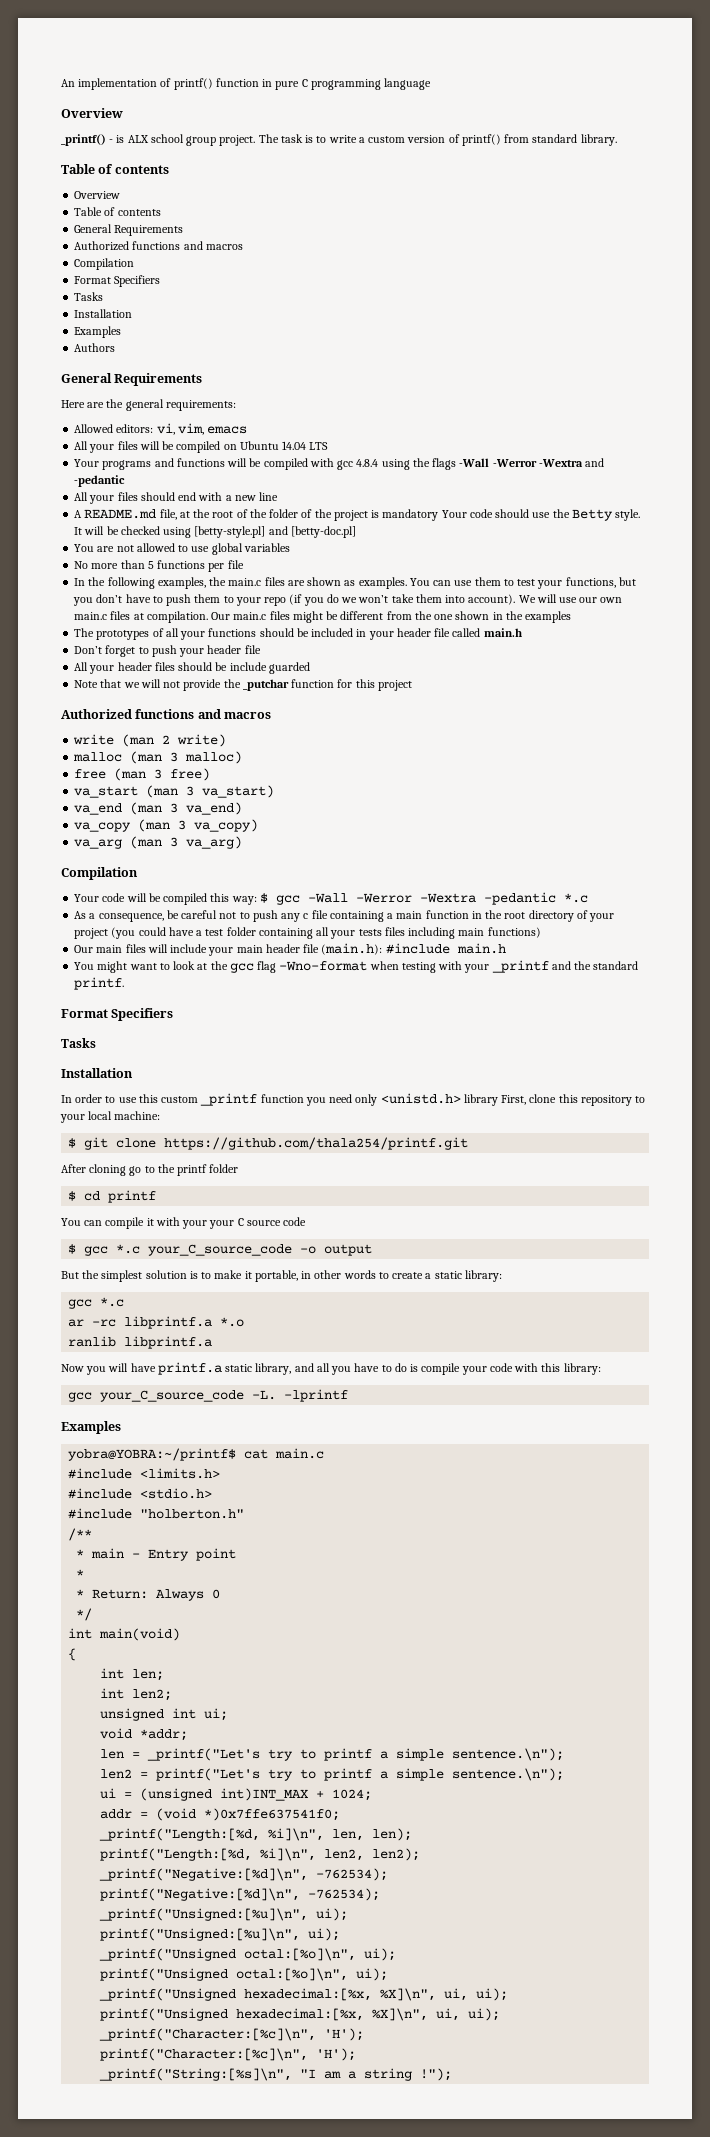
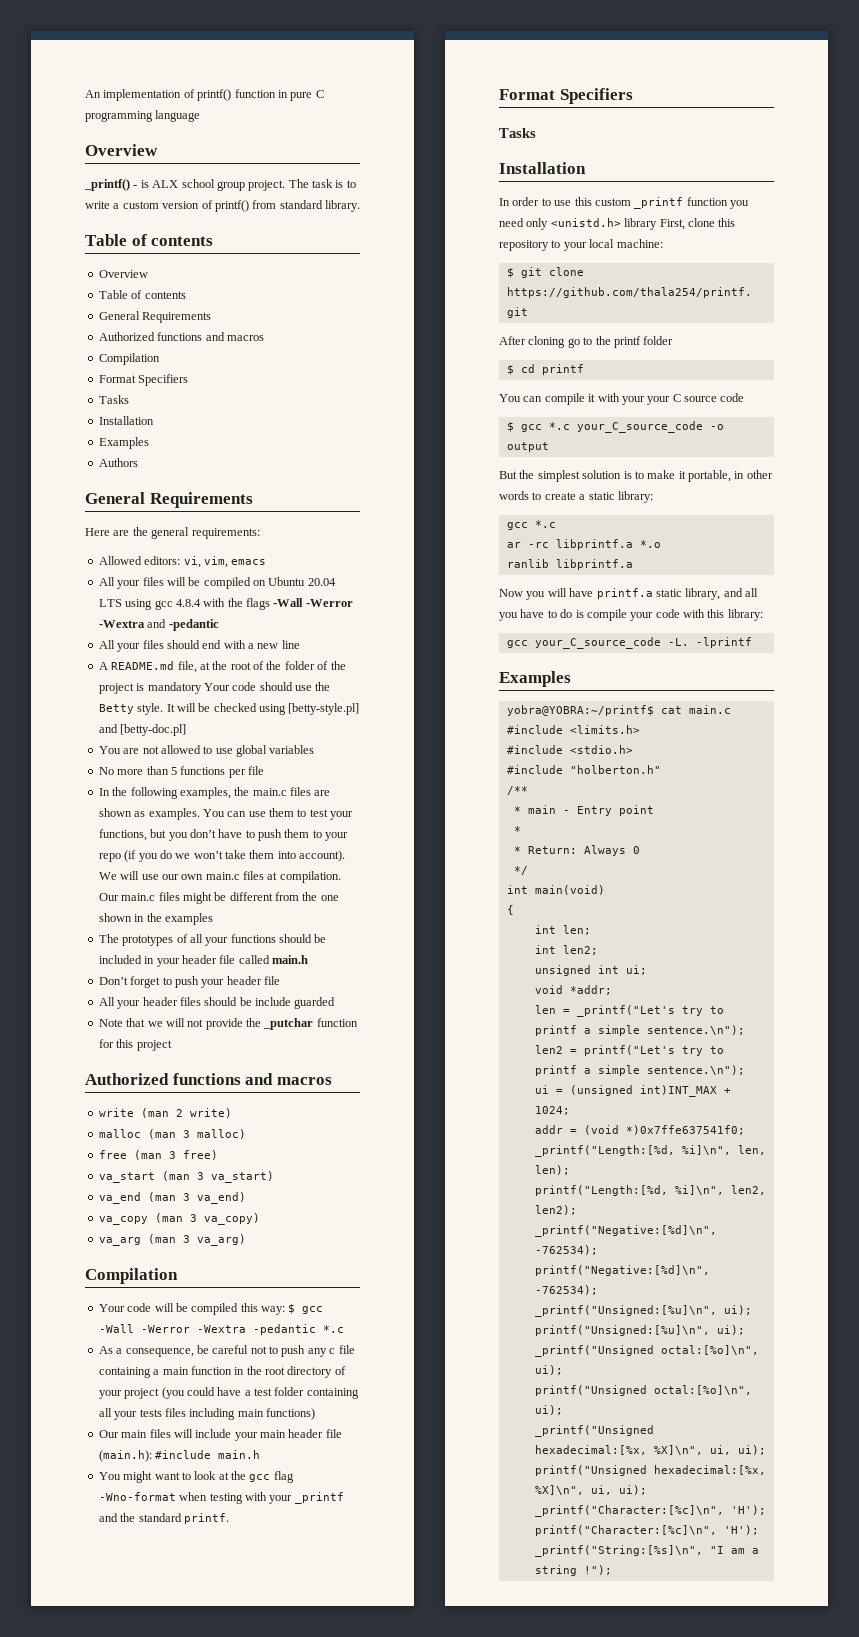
[282,441,307,450] 14.04 -> [307,578,336,586] 20.04
[74,458,334,470] // Your programs and functions will be compiled with -> [125,599,153,610] using
[381,459,410,470] using -> [203,598,226,607] with

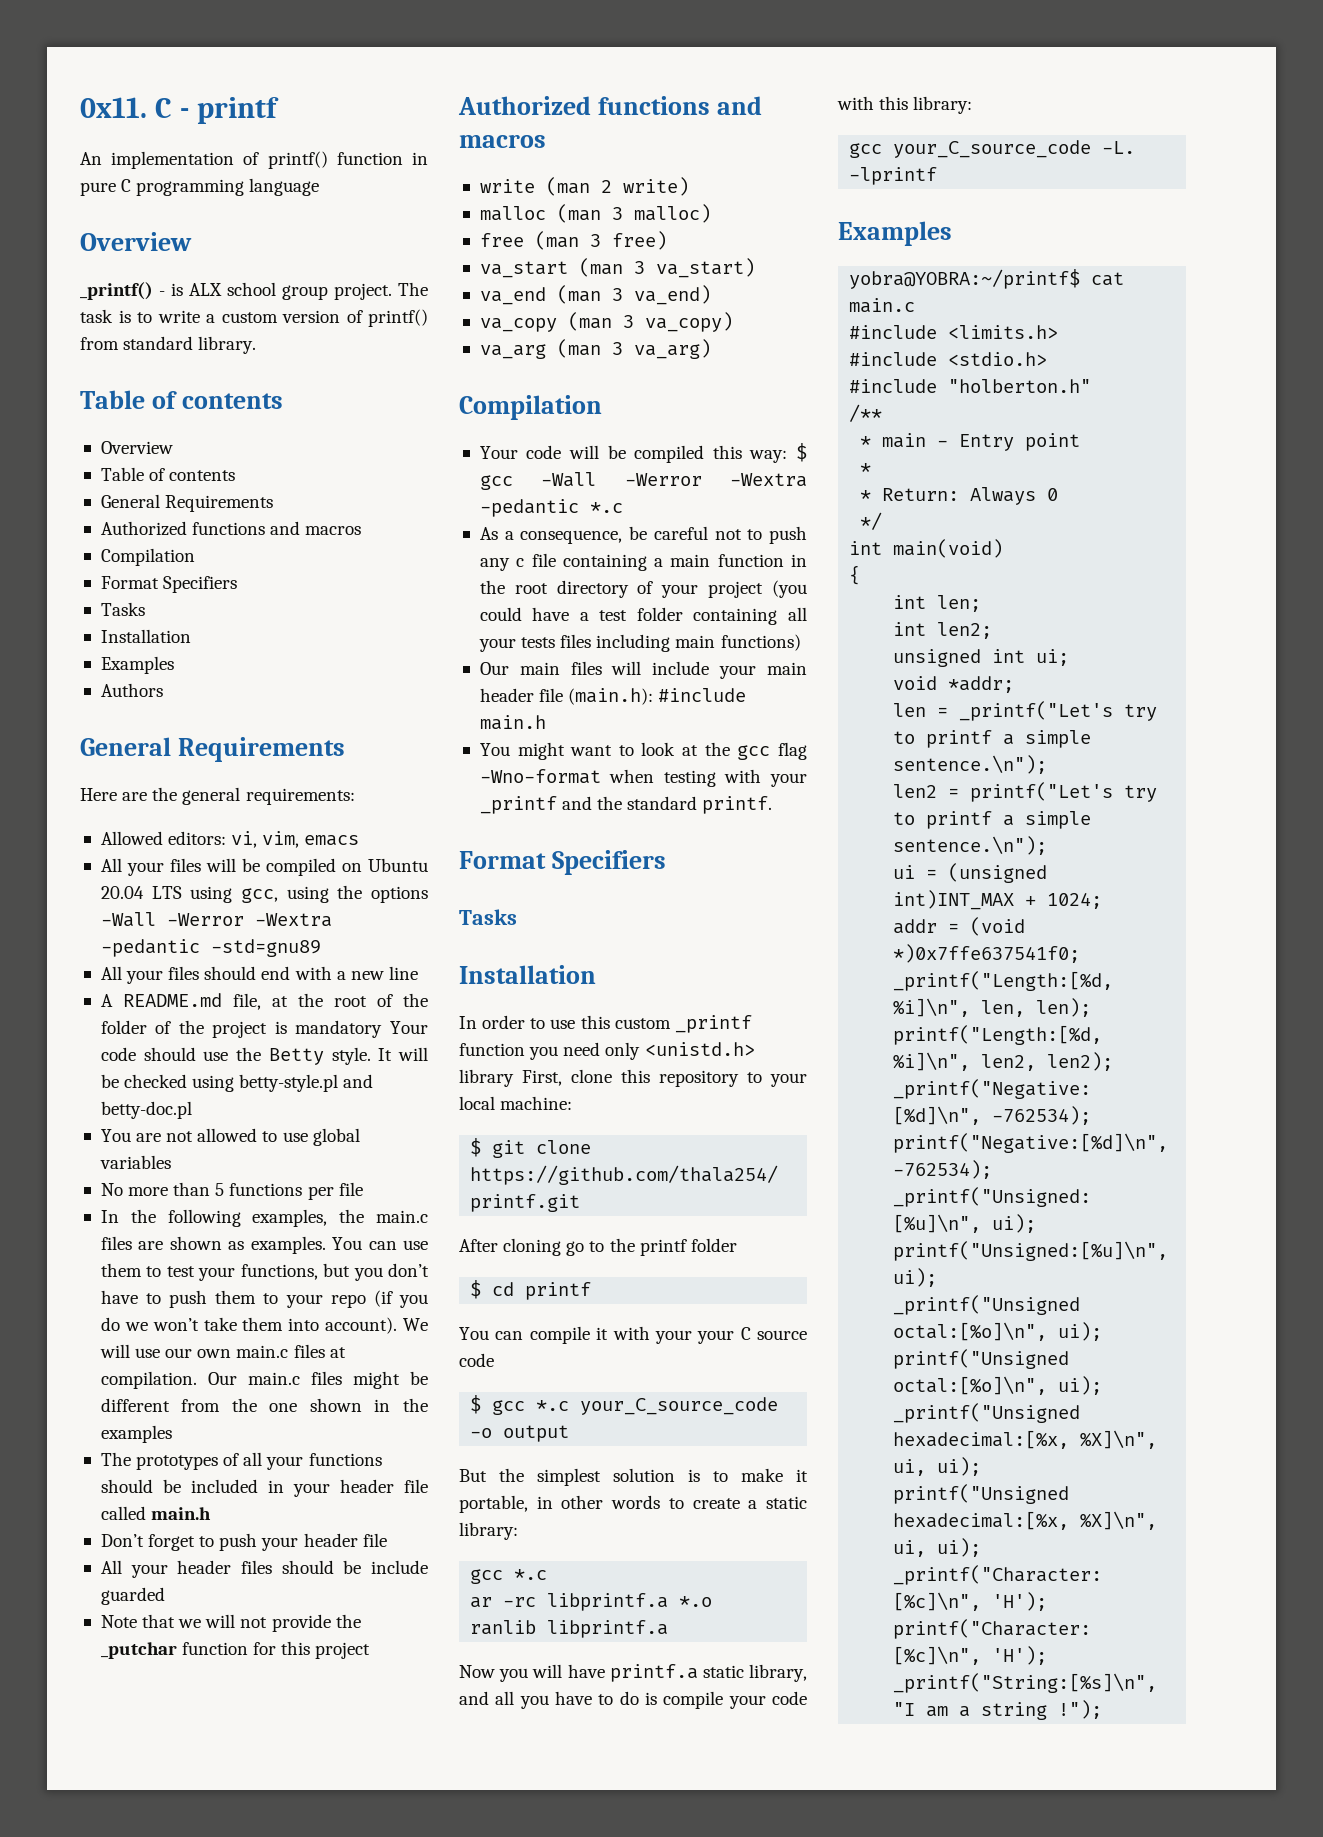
(85, 94) none -> [80,97,279,124] 0x11. C - printf //
[154,598,353,610] [98,619,219,631] gcc 4.8.4 with the flags -Wall -Werror -Wextra and -pedantic -> [240,885,428,903] [100,912,332,927] [100,939,321,957] gcc, using the options -Wall -Werror -Wextra -pedantic -std=gnu89
[288,703,360,715] [98,724,187,736] [betty-style.pl] and [betty-doc.pl] -> [239,1074,374,1092] [100,1101,192,1119] betty-style.pl and betty-doc.pl

